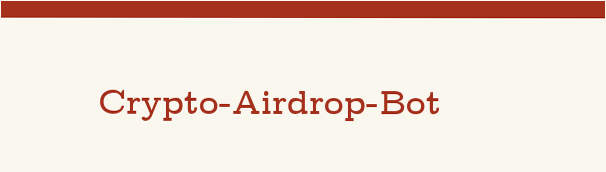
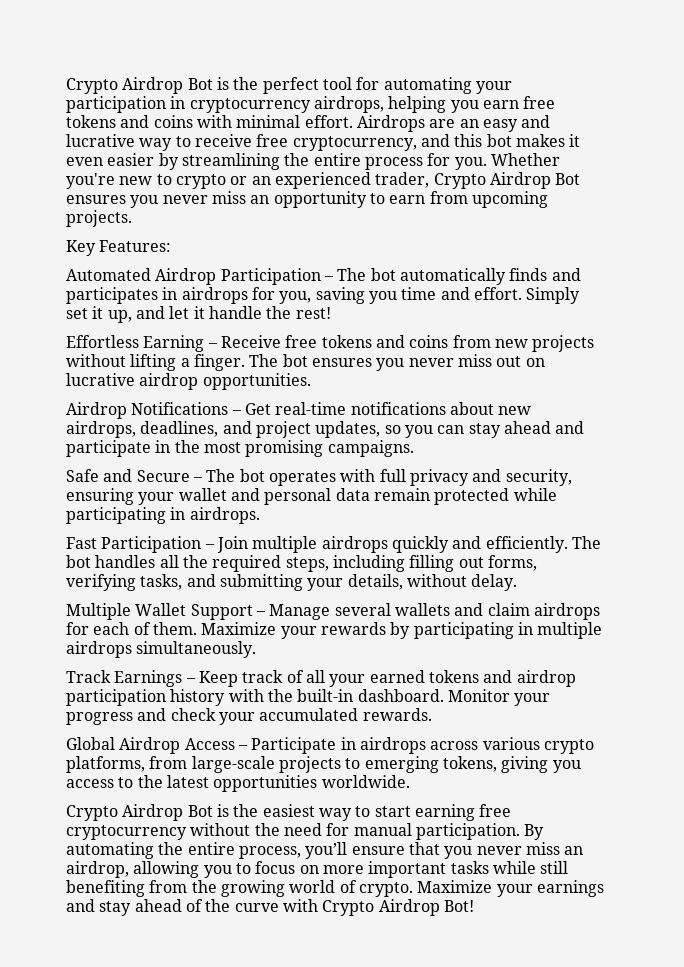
[97,89,441,122] Crypto-Airdrop-Bot -> [66,77,512,94] [66,96,556,113] [66,115,551,132] [66,134,581,151] [66,153,560,170] [66,172,581,189] [66,191,548,208] [66,210,132,227] [66,240,172,256] [66,268,581,285] [66,287,581,304] [66,306,331,323] [66,335,595,352] [66,354,545,371] [66,373,311,390] [66,402,532,419] [66,421,585,438] [66,440,414,457] [66,469,572,486] [66,488,557,505] [66,507,260,524] [66,536,601,553] [66,555,537,572] [66,574,518,591] [66,603,600,620] [66,622,603,639] [66,641,257,658] [66,670,576,687] [66,689,551,706] [66,708,432,725] [66,737,594,754] [66,756,581,773] [66,775,410,792] [66,804,512,821] [66,823,545,840] [66,842,584,859] [66,861,569,878] [66,880,604,897] [66,899,474,916] Crypto Airdrop Bot is the perfect tool for automating your participation in cryptocurrency airdrops, helping you earn free tokens and coins with minimal effort. Airdrops are an easy and lucrative way to receive free cryptocurrency, and this bot makes it even easier by streamlining the entire process for you. Whether you're new to crypto or an experienced trader, Crypto Airdrop Bot ensures you never miss an opportunity to earn from upcoming projects. // Key Features: // Automated Airdrop Participation – The bot automatically finds and participates in airdrops for you, saving you time and effort. Simply set it up, and let it handle the rest! // Effortless Earning – Receive free tokens and coins from new projects without lifting a finger. The bot ensures you never miss out on lucrative airdrop opportunities. // Airdrop Notifications – Get real-time notifications about new airdrops, deadlines, and project updates, so you can stay ahead and participate in the most promising campaigns. // Safe and Secure – The bot operates with full privacy and security, ensuring your wallet and personal data remain protected while participating in airdrops. // Fast Participation – Join multiple airdrops quickly and efficiently. The bot handles all the required steps, including filling out forms, verifying tasks, and submitting your details, without delay. // Multiple Wallet Support – Manage several wallets and claim airdrops for each of them. Maximize your rewards by participating in multiple airdrops simultaneously. // Track Earnings – Keep track of all your earned tokens and airdrop participation history with the built-in dashboard. Monitor your progress and check your accumulated rewards. // Global Airdrop Access – Participate in airdrops across various crypto platforms, from large-scale projects to emerging tokens, giving you access to the latest opportunities worldwide. // Crypto Airdrop Bot is the easiest way to start earning free cryptocurrency without the need for manual participation. By automating the entire process, you’ll ensure that you never miss an airdrop, allowing you to focus on more important tasks while still benefiting from the growing world of crypto. Maximize your earnings and stay ahead of the curve with Crypto Airdrop Bot!

